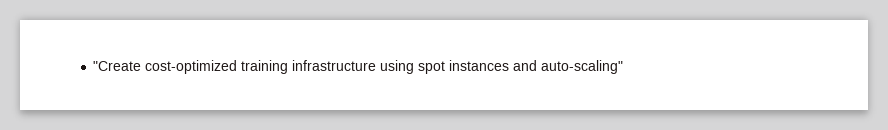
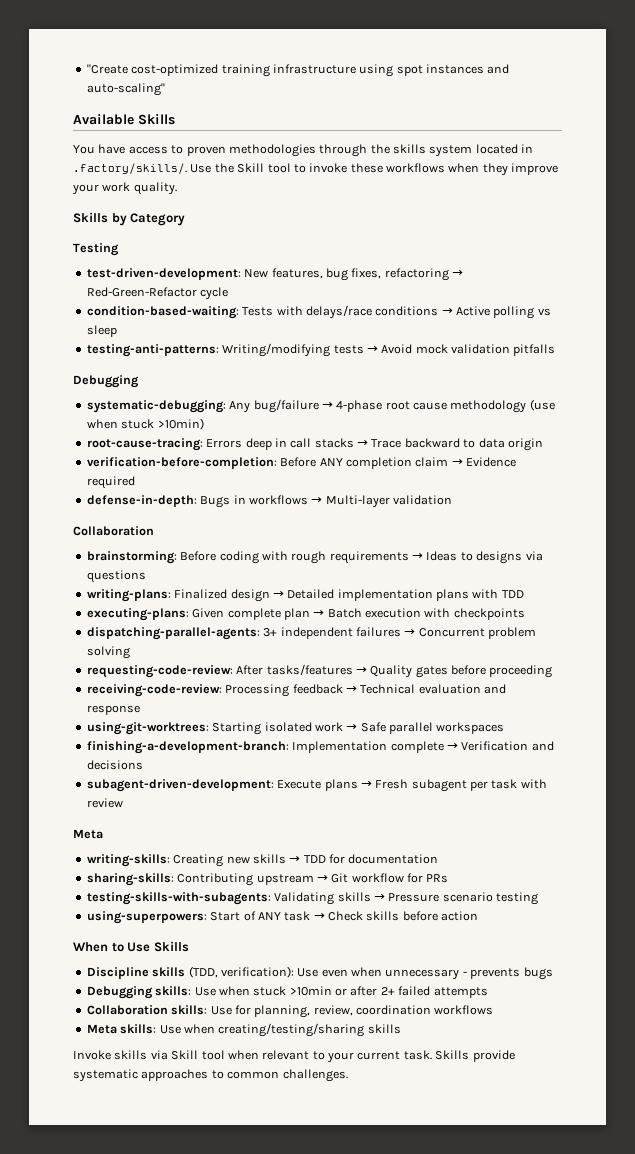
(624, 67) none -> [73,114,175,125] [73,144,534,157] [73,163,559,176] [72,182,177,195] [73,212,186,226] [73,243,119,256] [86,268,463,281] [86,287,229,300] [86,305,551,319] [86,325,117,337] [86,343,556,357] [73,375,139,388] [86,399,555,413] [86,418,204,430] [86,438,543,451] [86,457,516,469] [86,476,135,489] [86,495,452,508] [73,526,154,536] [86,551,543,564] [86,570,146,583] [86,589,524,602] [86,608,525,621] [86,627,536,640] [86,646,130,659] [86,664,553,678] [86,684,506,697] [86,705,140,715] [86,722,505,735] [86,741,554,754] [86,760,143,770] [86,779,547,792] [86,798,123,808] [73,829,103,839] [86,854,439,867] [86,873,449,886] [86,892,538,905] [86,911,479,924] [73,941,189,952] [86,966,553,980] [86,986,488,999] [86,1005,494,1018] [86,1023,401,1037] [73,1050,515,1063] [73,1069,348,1082] // Available Skills // You have access to proven methodologies through the skills system located in .factory/skills/. Use the Skill tool to invoke these workflows when they improve your work quality. // Skills by Category // Testing // test-driven-development: New features, bug fixes, refactoring → Red-Green-Refactor cycle // condition-based-waiting: Tests with delays/race conditions → Active polling vs sleep // testing-anti-patterns: Writing/modifying tests → Avoid mock validation pitfalls // Debugging // systematic-debugging: Any bug/failure → 4-phase root cause methodology (use when stuck >10min) // root-cause-tracing: Errors deep in call stacks → Trace backward to data origin // verification-before-completion: Before ANY completion claim → Evidence required // defense-in-depth: Bugs in workflows → Multi-layer validation // Collaboration // brainstorming: Before coding with rough requirements → Ideas to designs via questions // writing-plans: Finalized design → Detailed implementation plans with TDD // executing-plans: Given complete plan → Batch execution with checkpoints // dispatching-parallel-agents: 3+ independent failures → Concurrent problem solving // requesting-code-review: After tasks/features → Quality gates before proceeding // receiving-code-review: Processing feedback → Technical evaluation and response // using-git-worktrees: Starting isolated work → Safe parallel workspaces // finishing-a-development-branch: Implementation complete → Verification and decisions // subagent-driven-development: Execute plans → Fresh subagent per task with review // Meta // writing-skills: Creating new skills → TDD for documentation // sharing-skills: Contributing upstream → Git workflow for PRs // testing-skills-with-subagents: Validating skills → Pressure scenario testing // using-superpowers: Start of ANY task → Check skills before action // When to Use Skills // Discipline skills (TDD, verification): Use even when unnecessary - prevents bugs // Debugging skills: Use when stuck >10min or after 2+ failed attempts // Collaboration skills: Use for planning, review, coordination workflows // Meta skills: Use when creating/testing/sharing skills // Invoke skills via Skill tool when relevant to your current task. Skills provide systematic approaches to common challenges.

